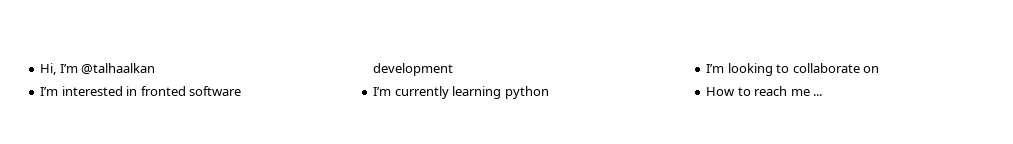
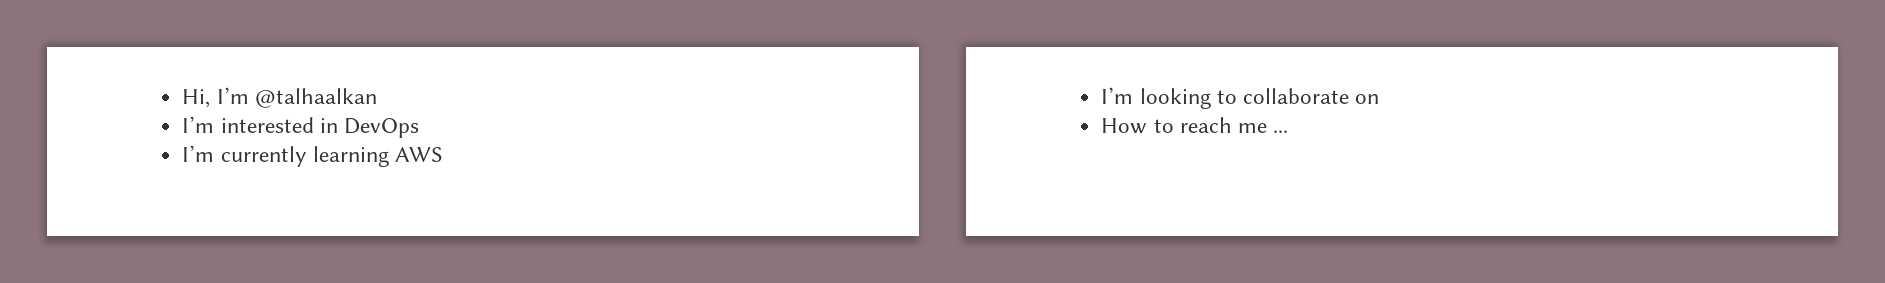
[140,86,242,96] [373,63,454,76] fronted software development -> [343,118,419,138] DevOps
[504,86,549,99] python -> [394,147,443,162] AWS

